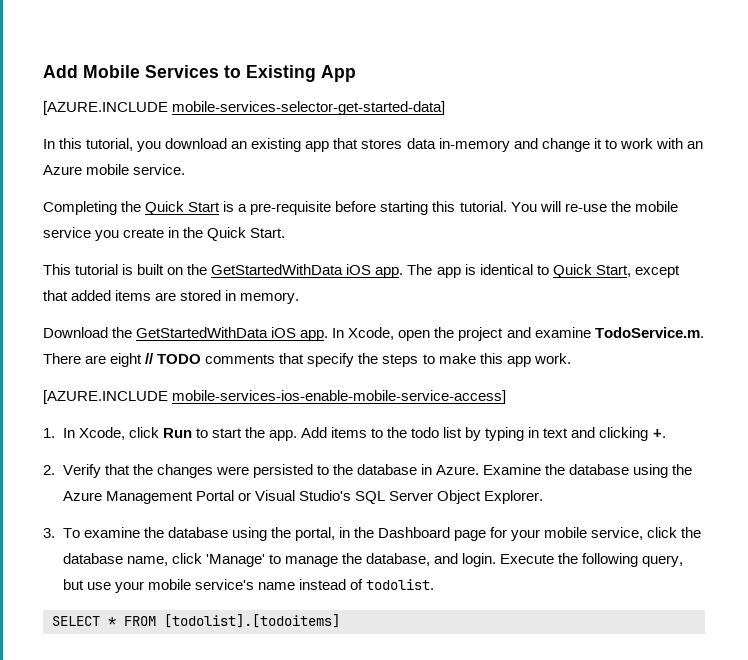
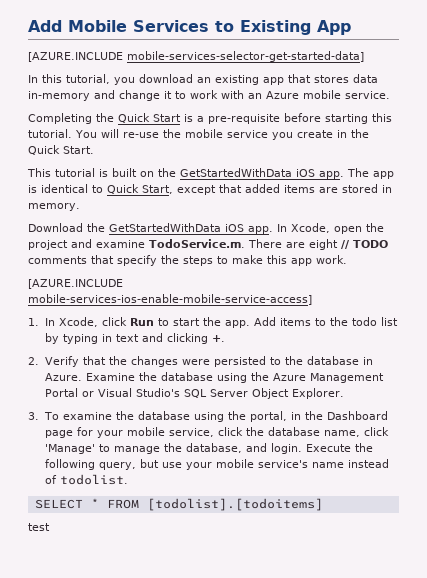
(340, 621) none -> [28,523,50,531] // test

